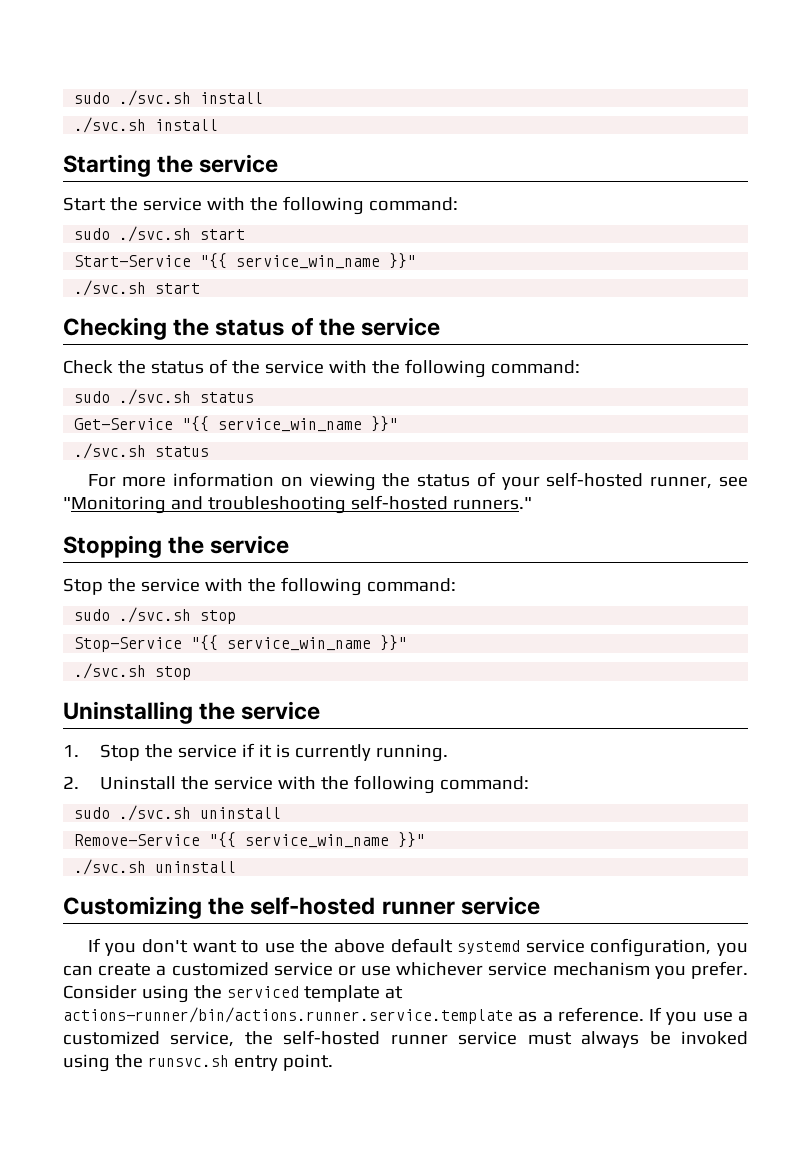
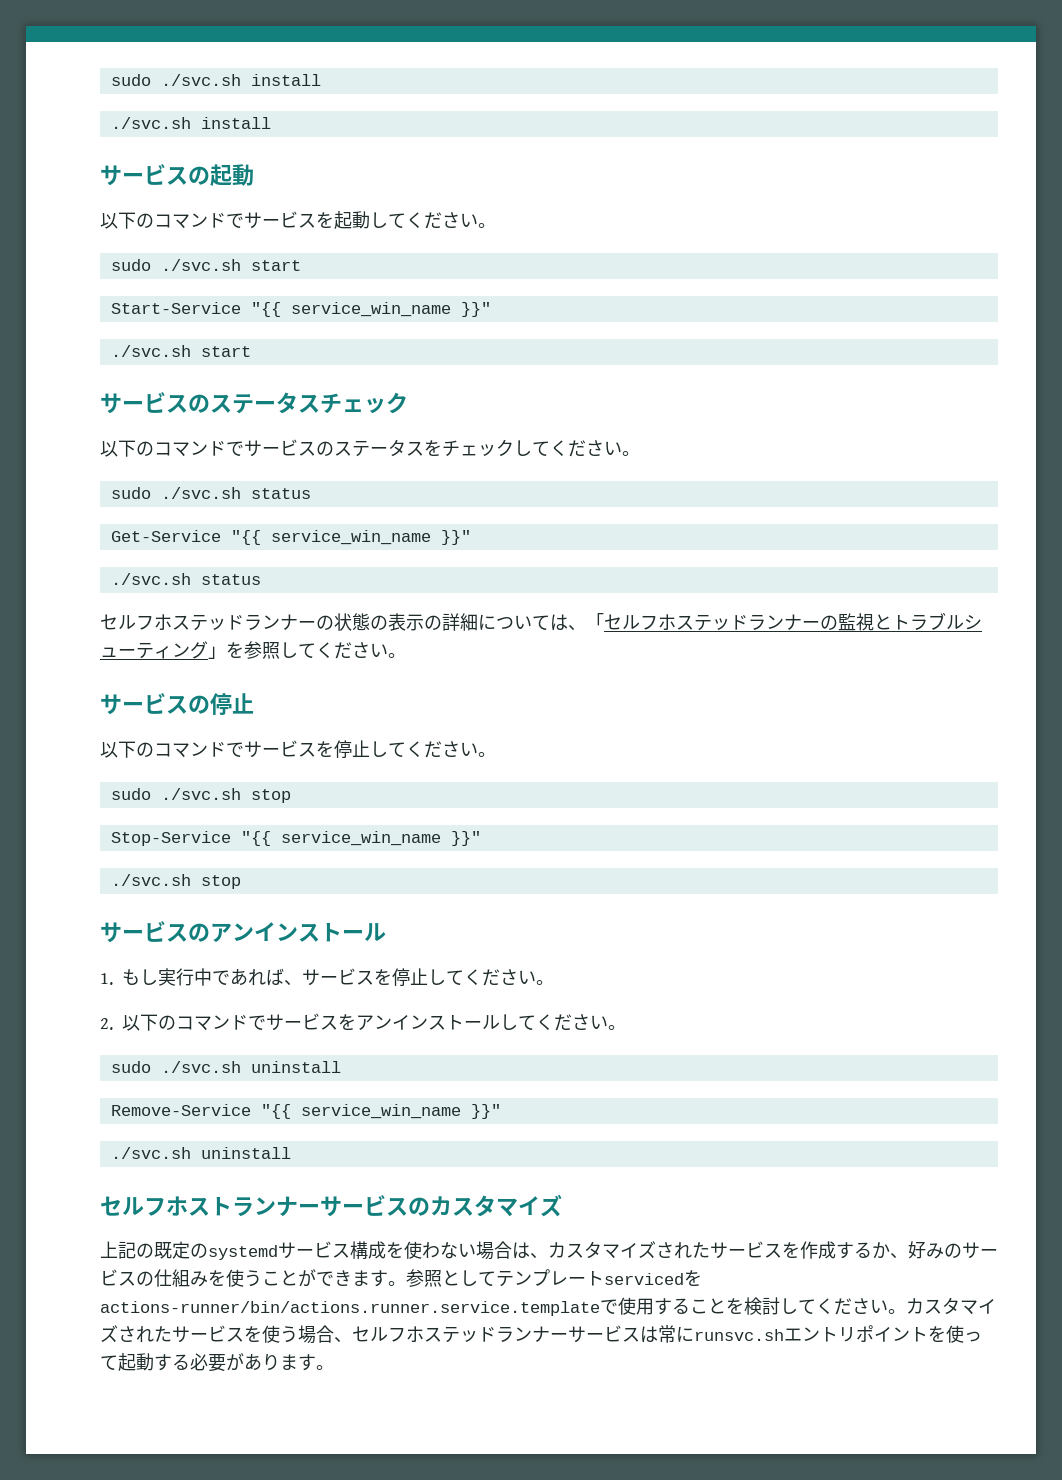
[63,154,279,177] [63,196,458,215] Starting the service // Start the service with the following command: -> [100,164,254,187] [100,211,496,229] サービスの起動 // 以下のコマンドでサービスを起動してください。
[63,317,441,340] [63,359,580,378] Checking the status of the service // Check the status of the service with the following command: -> [100,392,408,414] [100,439,640,457] サービスのステータスチェック // 以下のコマンドでサービスのステータスをチェックしてください。
[87,472,749,491] [63,495,532,514] [63,535,290,558] [63,577,456,596] For more information on viewing the status of your self-hosted runner, see "Monitoring and troubleshooting self-hosted runners." // Stopping the service // Stop the service with the following command: -> [100,612,982,631] [100,641,406,659] [100,693,254,715] [100,740,496,758] セルフホステッドランナーの状態の表示の詳細については、「セルフホステッドランナーの監視とトラブルシューティング」を参照してください。 // サービスの停止 // 以下のコマンドでサービスを停止してください。
[63,701,321,724] [63,743,448,762] [63,775,529,794] Uninstalling the service // 1. Stop the service if it is currently running. // 2. Uninstall the service with the following command: -> [100,921,386,943] [100,968,554,986] [100,1013,626,1031] サービスのアンインストール // 1.もし実行中であれば、サービスを停止してください。 // 2.以下のコマンドでサービスをアンインストールしてください。
[63,896,540,919] [87,938,749,957] [63,961,748,979] [63,985,403,1003] [63,1007,749,1025] [63,1030,748,1048] [63,1054,333,1072] Customizing the self-hosted runner service // If you don't want to use the above default systemd service configuration, you can create a customized service or use whichever service mechanism you prefer. Consider using the serviced template at actions-runner/bin/actions.runner.service.template as a reference. If you use a customized service, the self-hosted runner service must always be invoked using the runsvc.sh entry point. -> [100,1194,562,1217] [100,1241,998,1260] [100,1269,702,1287] [100,1297,996,1316] [100,1325,982,1344] [100,1353,334,1372] セルフホストランナーサービスのカスタマイズ // 上記の既定のsystemdサービス構成を使わない場合は、カスタマイズされたサービスを作成するか、好みのサービスの仕組みを使うことができます。参照としてテンプレートservicedをactions-runner/bin/actions.runner.service.templateで使用することを検討してください。カスタマイズされたサービスを使う場合、セルフホステッドランナーサービスは常にrunsvc.shエントリポイントを使って起動する必要があります。

